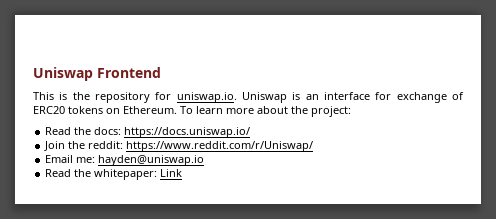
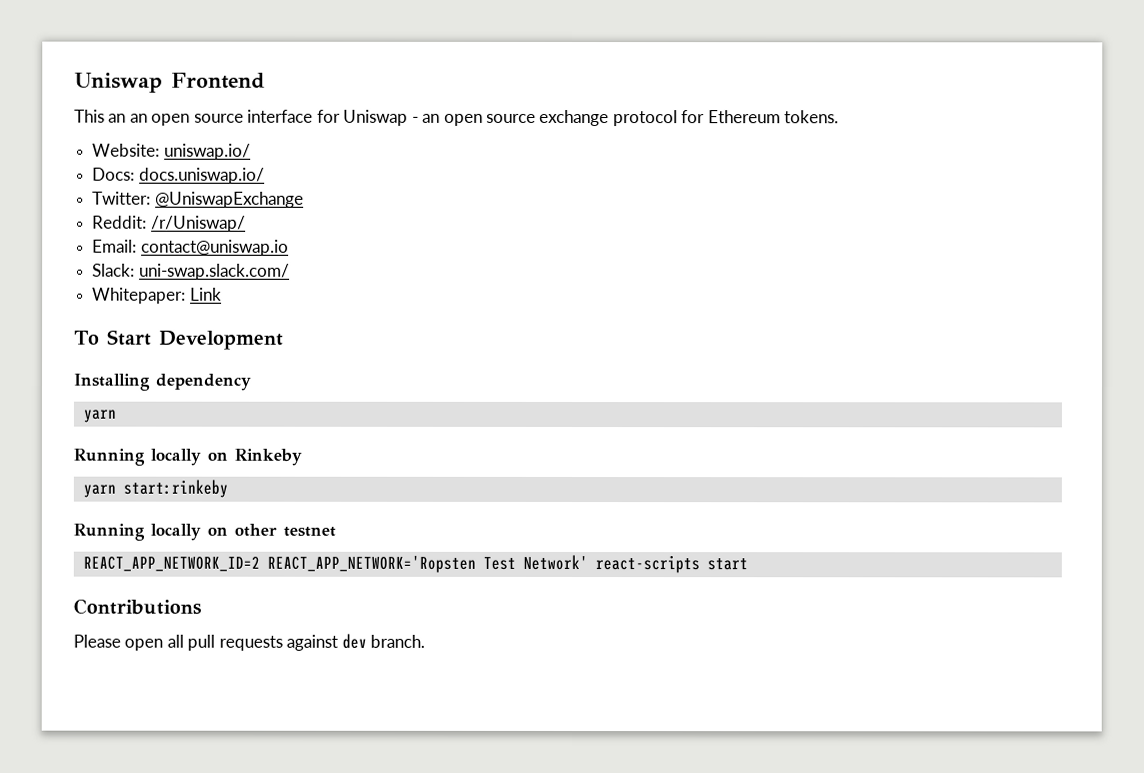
[59,92,464,103] [33,106,351,117] [45,127,251,138] [44,141,314,152] [45,155,205,166] [45,169,183,180] is the repository for uniswap.io. Uniswap is an interface for exchange of ERC20 tokens on Ethereum. To learn more about the project: // Read the docs: https://docs.uniswap.io/ // Join the reddit: https://www.reddit.com/r/Uniswap/ // Email me: hayden@uniswap.io // Read the whitepaper: Link -> [108,109,840,127] [92,143,251,160] [92,167,265,184] [92,191,304,208] [92,215,246,232] [92,239,289,256] [92,263,290,280] [92,287,222,304] [74,329,284,350] [73,373,252,391] [82,409,116,423] [73,448,302,466] [82,479,228,498] [73,523,336,541] [82,554,748,574] [73,598,202,615] [73,633,426,651] an an open source interface for Uniswap - an open source exchange protocol for Ethereum tokens. // Website: uniswap.io/ // Docs: docs.uniswap.io/ // Twitter: @UniswapExchange // Reddit: /r/Uniswap/ // Email: contact@uniswap.io // Slack: uni-swap.slack.com/ // Whitepaper: Link // To Start Development // Installing dependency // yarn // Running locally on Rinkeby // yarn start:rinkeby // Running locally on other testnet // REACT_APP_NETWORK_ID=2 REACT_APP_NETWORK='Ropsten Test Network' react-scripts start // Contributions // Please open all pull requests against dev branch.

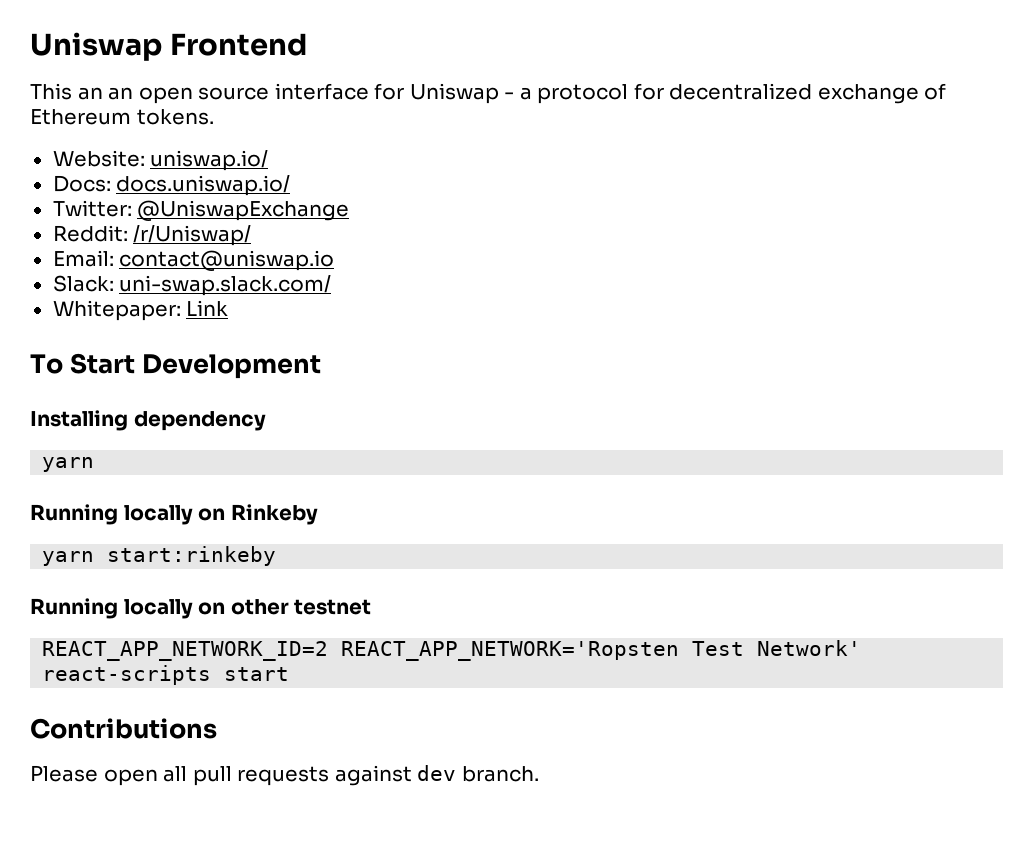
[422,109,706,127] an open source exchange protocol for -> [519,83,947,104] a protocol for decentralized exchange of

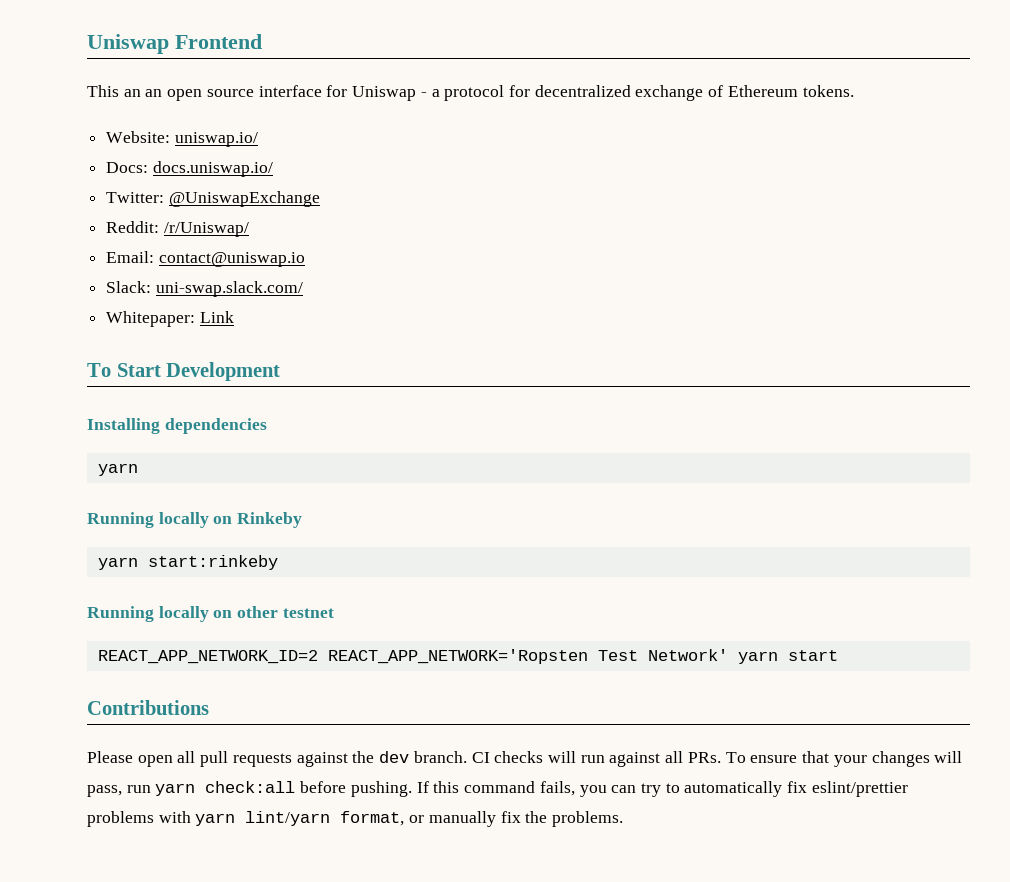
[133,411,266,431] dependency -> [164,418,267,434] dependencies
[42,665,212,685] react-scripts -> [737,651,778,664] yarn
(412, 775) none -> [352,751,375,763] the
(539, 774) none -> [471,751,963,767] [87,781,908,797] [87,811,624,827] CI checks will run against all PRs. To ensure that your changes will pass, run yarn check:all before pushing. If this command fails, you can try to automatically fix eslint/prettier problems with yarn lint/yarn format, or manually fix the problems.

